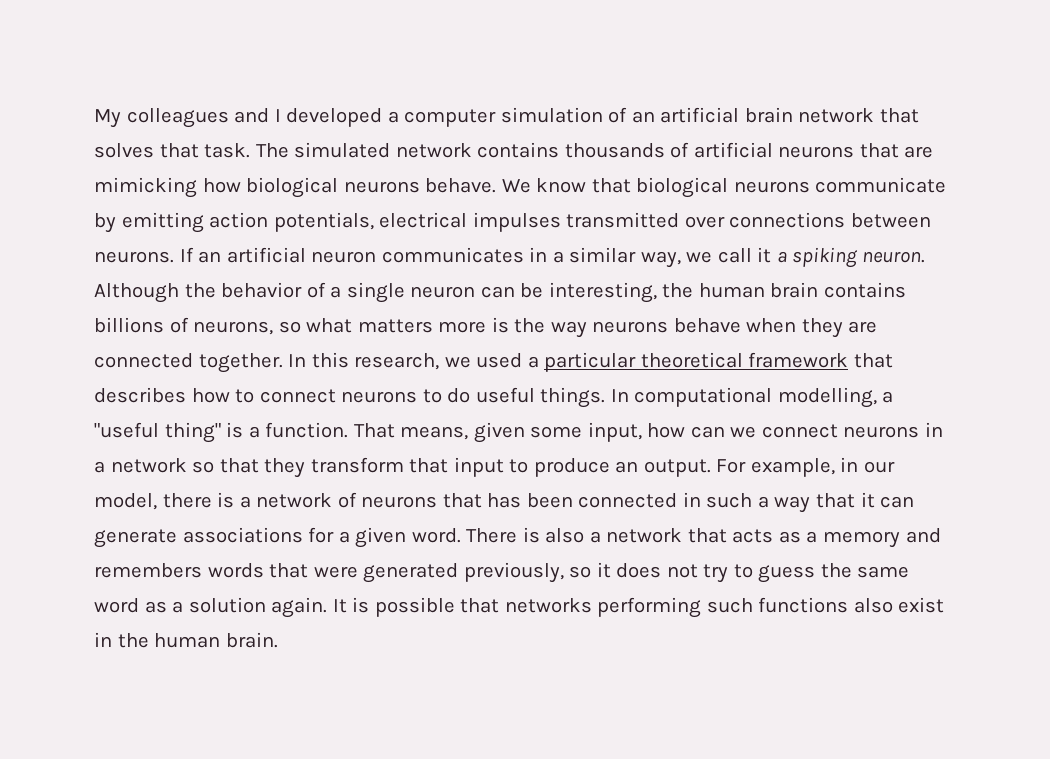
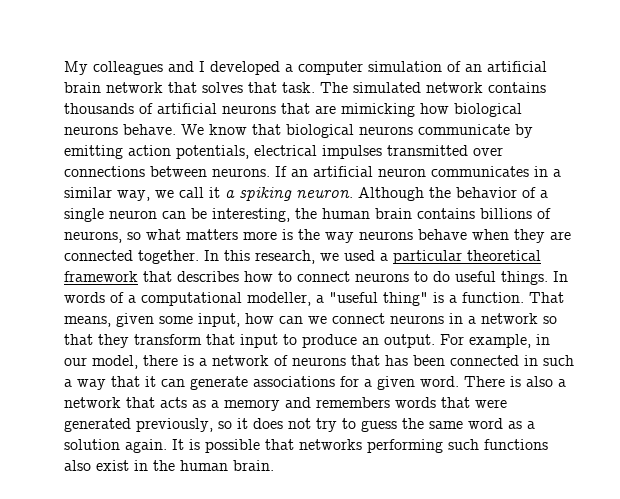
[634,387,877,408] computational modelling, -> [64,292,311,306] words of a computational modeller,

